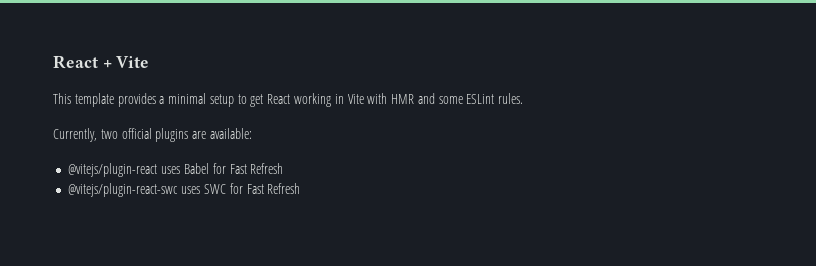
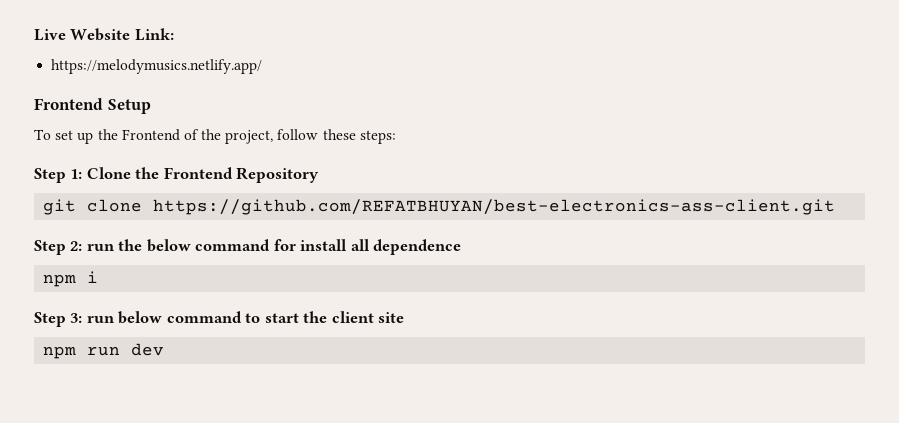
[53,55,150,69] [53,93,524,107] [53,128,252,142] [68,163,284,177] [68,183,301,197] React + Vite // This template provides a minimal setup to get React working in Vite with HMR and some ESLint rules. // Currently, two official plugins are available: // @vitejs/plugin-react uses Babel for Fast Refresh // @vitejs/plugin-react-swc uses SWC for Fast Refresh -> [34,28,174,41] [51,59,263,74] [34,98,151,114] [34,129,396,144] [34,167,320,183] [43,199,836,215] [34,239,462,255] [43,271,99,287] [34,311,405,327] [43,343,165,359] Live Website Link: // https://melodymusics.netlify.app/ // Frontend Setup // To set up the Frontend of the project, follow these steps: // Step 1: Clone the Frontend Repository // git clone https://github.com/REFATBHUYAN/best-electronics-ass-client.git // Step 2: run the below command for install all dependence // npm i // Step 3: run below command to start the client site // npm run dev

